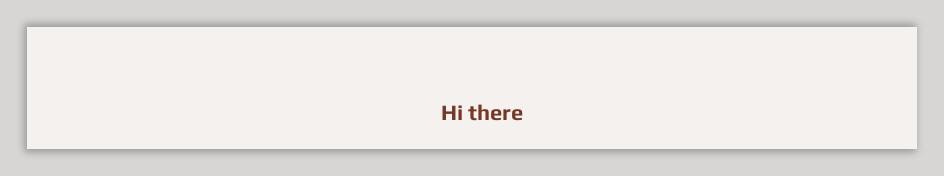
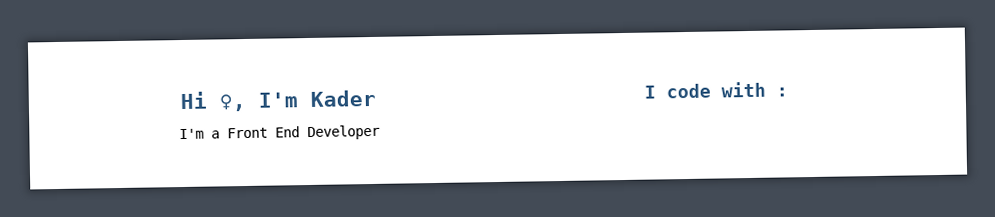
[468,104,524,121] there -> [219,89,376,112] [178,124,380,141] [644,81,788,99] ♀, I'm Kader // I'm a Front End Developer // I code with :

